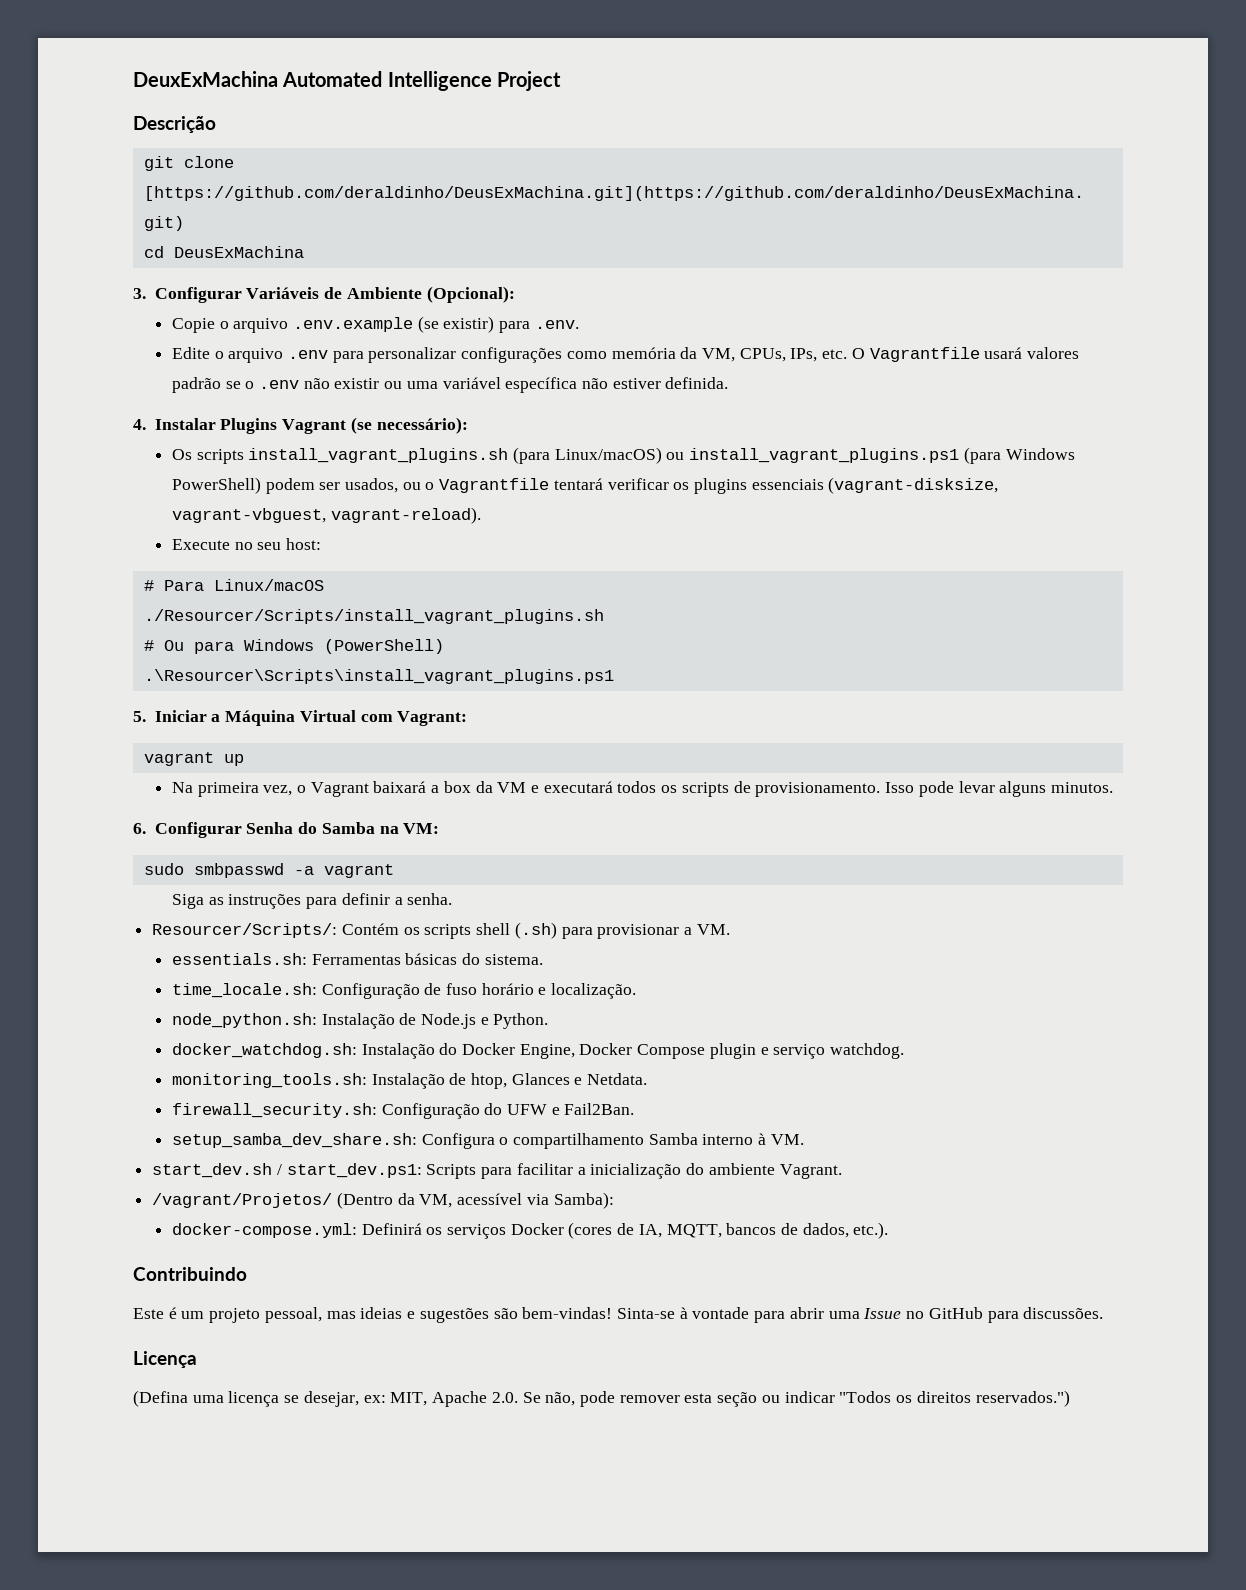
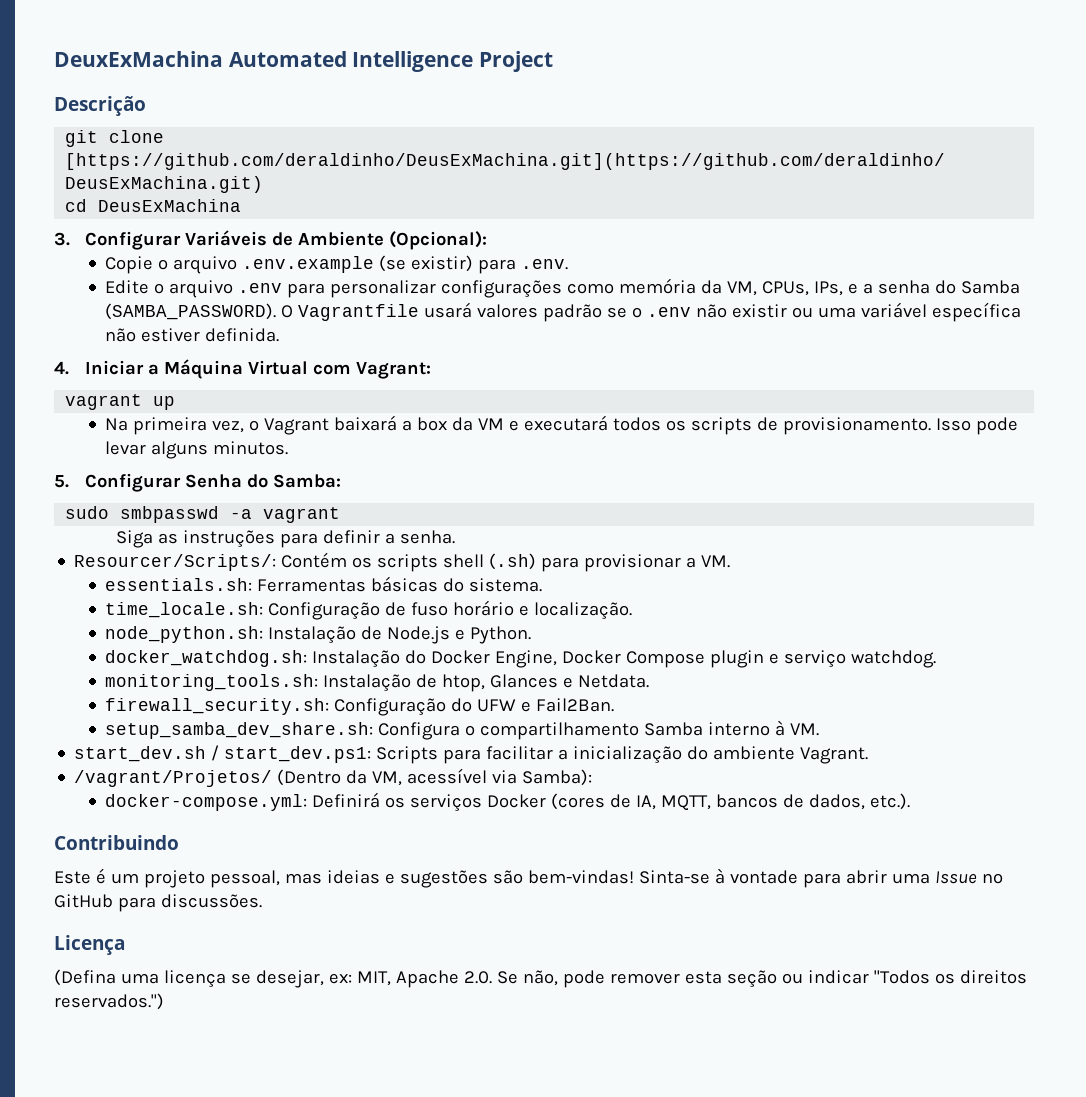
[822,349,848,359] etc. -> [848,280,1021,294] [105,303,277,320] e a senha do Samba (SAMBA_PASSWORD).
[154,417,468,434] [171,447,1075,464] [171,477,999,494] [171,507,481,524] [171,538,321,550] [143,579,324,591] [143,609,604,624] [143,639,444,654] [143,669,614,684] [133,711,146,722] Instalar Plugins Vagrant (se necessário): // Os scripts install_vagrant_plugins.sh (para Linux/macOS) ou install_vagrant_plugins.ps1 (para Windows PowerShell) podem ser usados, ou o Vagrantfile tentará verificar os plugins essenciais (vagrant-disksize, vagrant-vbguest, vagrant-reload). // Execute no seu host: // # Para Linux/macOS // ./Resourcer/Scripts/install_vagrant_plugins.sh // # Ou para Windows (PowerShell) // .\Resourcer\Scripts\install_vagrant_plugins.ps1 // 5. -> (69, 368) none
[133,823,146,834] 6. -> [54,475,69,488] 5.
[321,822,440,834] Samba na VM: -> [272,474,341,488] Samba:

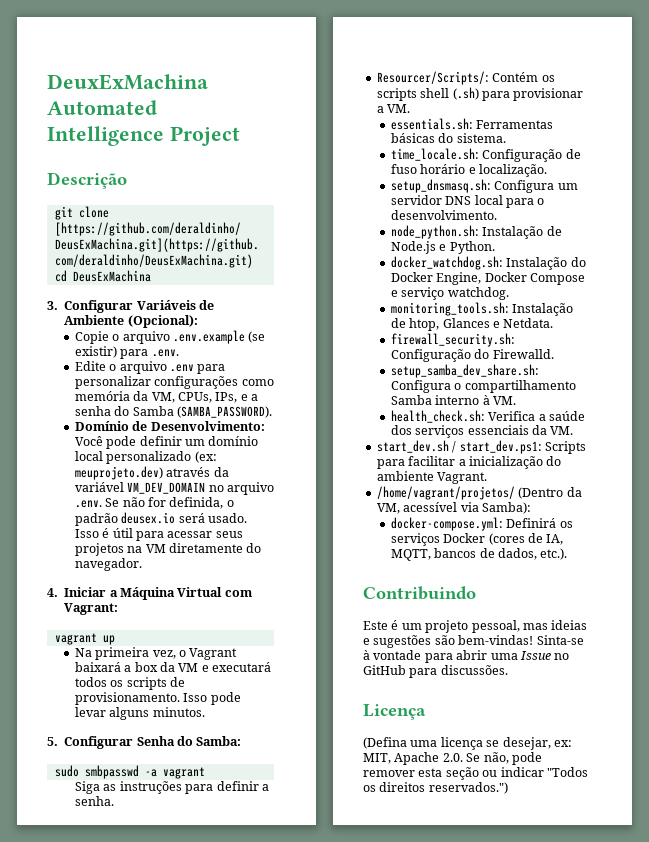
[281,302,1022,322] [105,328,280,342] O Vagrantfile usará valores padrão se o .env não existir ou uma variável específica não estiver definida. -> [74,421,265,431] [74,436,259,449] [74,451,217,464] [74,466,229,480] [74,482,274,495] [74,497,234,509] [74,512,247,526] [74,528,243,541] [74,543,262,556] [74,558,142,571] // Domínio de Desenvolvimento: Você pode definir um domínio local personalizado (ex: meuprojeto.dev) através da variável VM_DEV_DOMAIN no arquivo .env. Se não for definida, o padrão deusex.io será usado. Isso é útil para acessar seus projetos na VM diretamente do navegador.
(633, 611) none -> [390,179,578,193] [390,195,545,208] [390,210,497,220] // setup_dnsmasq.sh: Configura um servidor DNS local para o desenvolvimento.
[710,650,765,668] plugin -> (585, 279) none
[477,698,615,712] UFW e Fail2Ban. -> [492,349,554,359] Firewalld.
(820, 729) none -> [390,410,585,423] [390,425,574,438] // health_check.sh: Verifica a saúde dos serviços essenciais da VM.
[74,770,273,787] /vagrant/Projetos/ -> [376,486,515,500] /home/vagrant/projetos/

